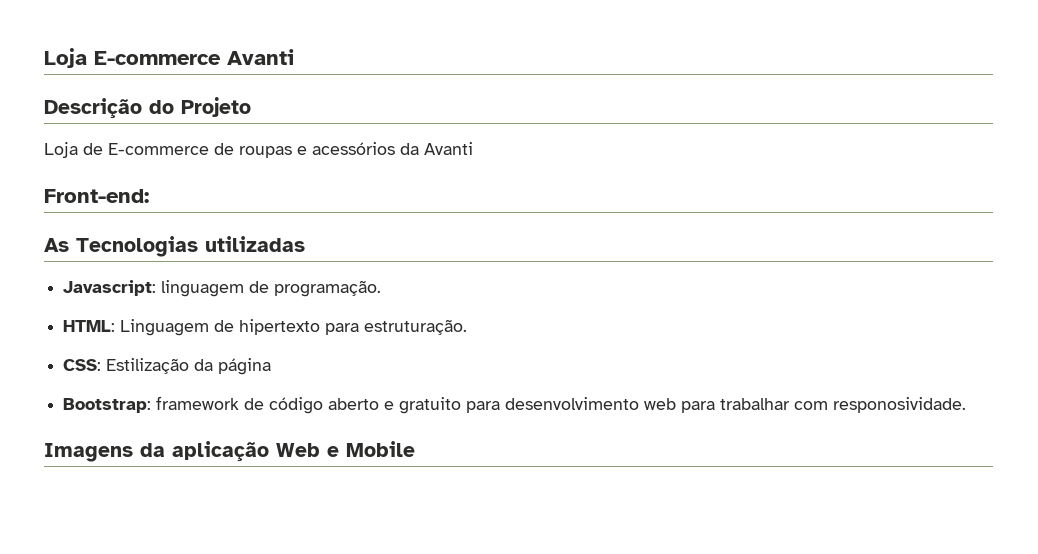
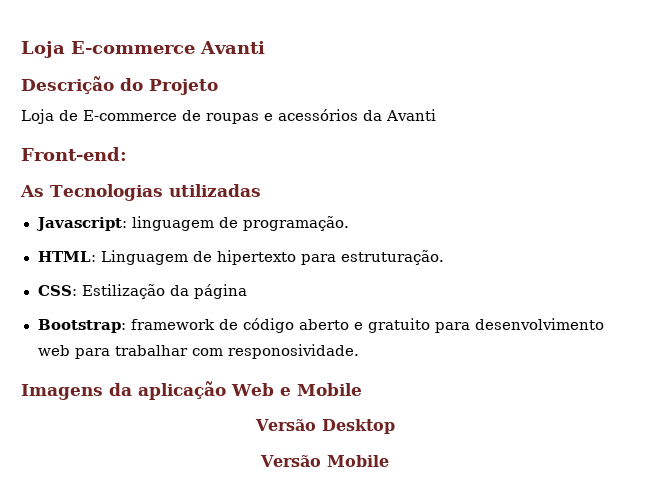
(415, 449) none -> [254,419,395,434] [260,455,389,467] // Versão Desktop // Versão Mobile

